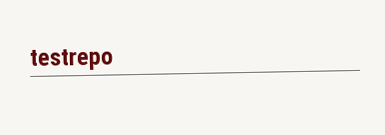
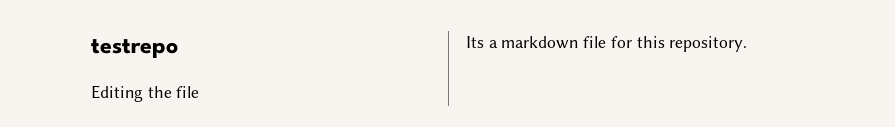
(114, 60) none -> [91,85,200,102] [466,36,748,52] // Editing the file // Its a markdown file for this repository.

